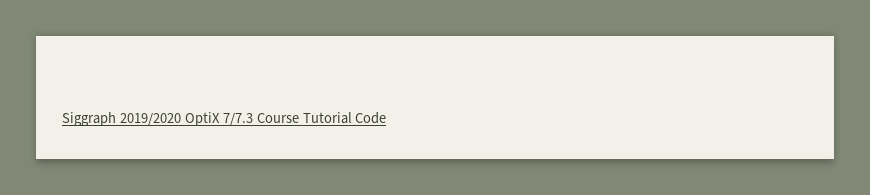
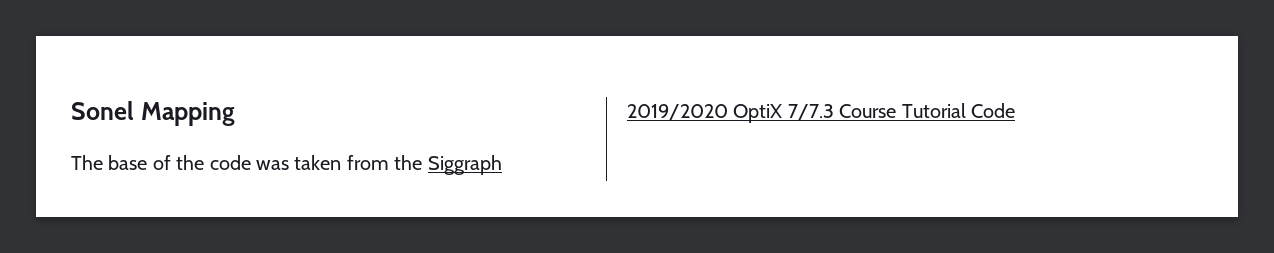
(62, 119) none -> [71,101,235,126] [71,155,423,170] Sonel Mapping // The base of the code was taken from the

